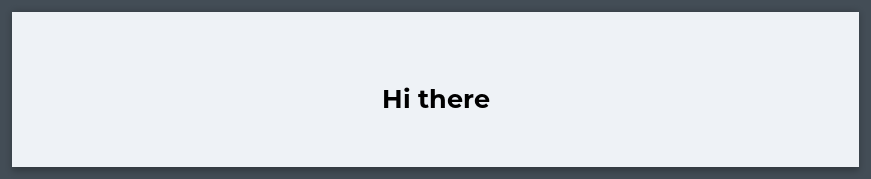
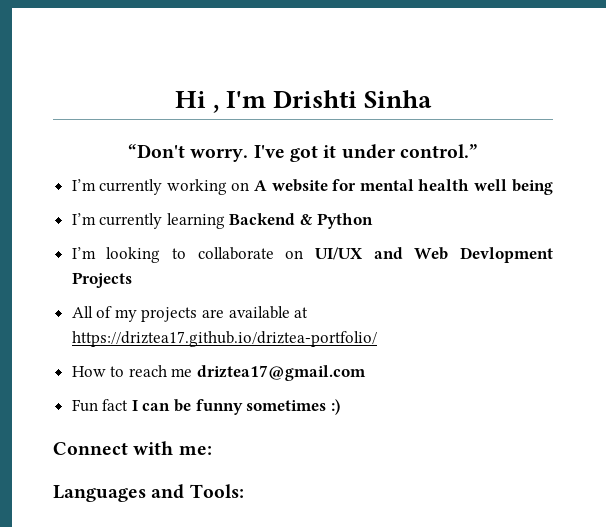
[417,89,490,108] there -> [212,90,433,113] [128,144,478,162] [71,179,553,195] [71,213,373,229] [71,247,553,263] [71,272,132,288] [71,306,309,322] [71,331,377,347] [71,365,367,381] [71,399,340,415] [53,441,212,455] [53,484,244,502] , I'm Drishti Sinha // “Don't worry. I've got it under control.” // I’m currently working on A website for mental health well being // I’m currently learning Backend & Python // I’m looking to collaborate on UI/UX and Web Devlopment Projects // All of my projects are available at https://driztea17.github.io/driztea-portfolio/ // How to reach me driztea17@gmail.com // Fun fact I can be funny sometimes :) // Connect with me: // Languages and Tools:

